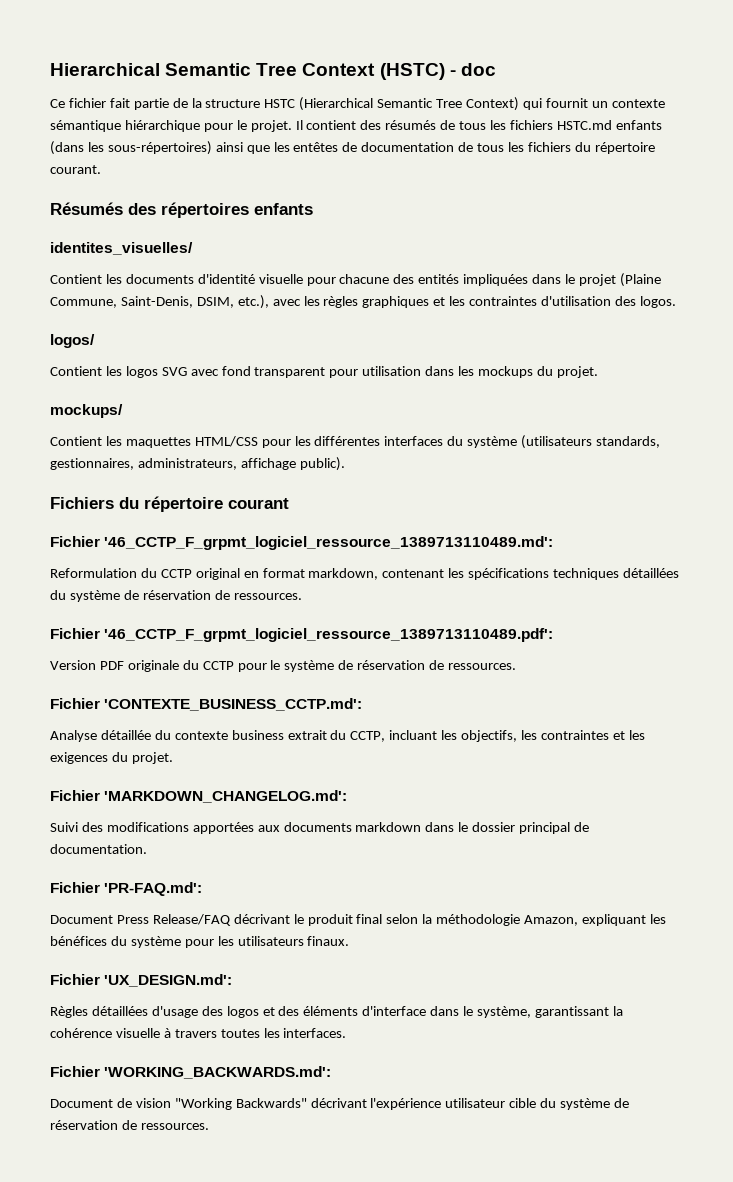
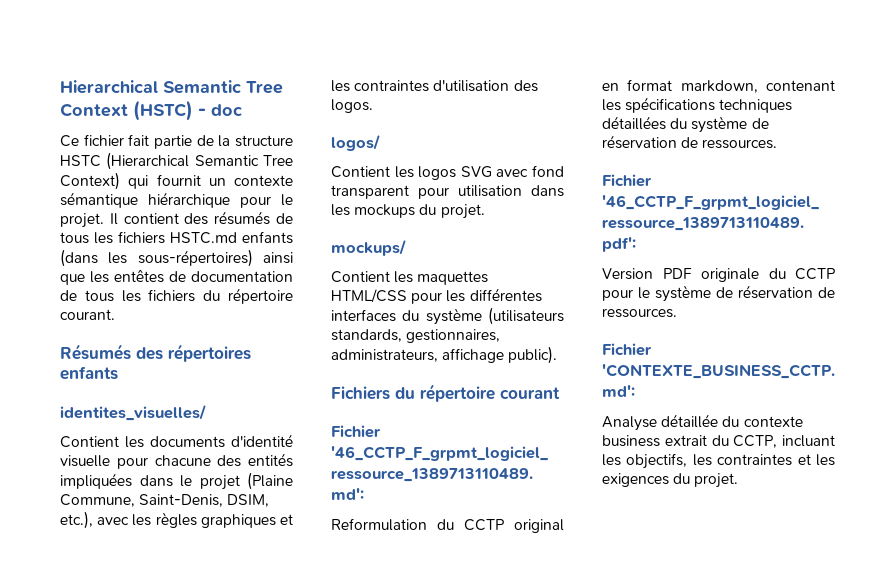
[50,790,348,803] [50,822,590,834] [50,844,147,854] [50,882,203,896] [50,914,666,926] [50,936,350,948] [50,974,233,987] [50,1006,623,1018] [50,1028,347,1038] [50,1066,332,1079] [50,1098,630,1110] [50,1120,209,1130] // Fichier 'MARKDOWN_CHANGELOG.md': // Suivi des modifications apportées aux documents markdown dans le dossier principal de documentation. // Fichier 'PR-FAQ.md': // Document Press Release/FAQ décrivant le produit final selon la méthodologie Amazon, expliquant les bénéfices du système pour les utilisateurs finaux. // Fichier 'UX_DESIGN.md': // Règles détaillées d'usage des logos et des éléments d'interface dans le système, garantissant la cohérence visuelle à travers toutes les interfaces. // Fichier 'WORKING_BACKWARDS.md': // Document de vision "Working Backwards" décrivant l'expérience utilisateur cible du système de réservation de ressources. -> (739, 480) none

